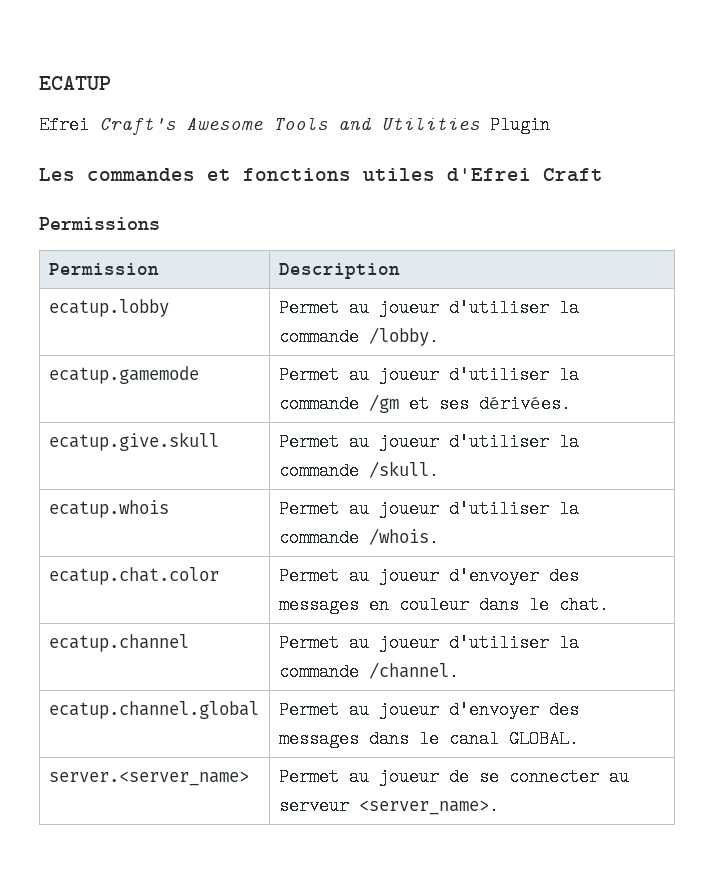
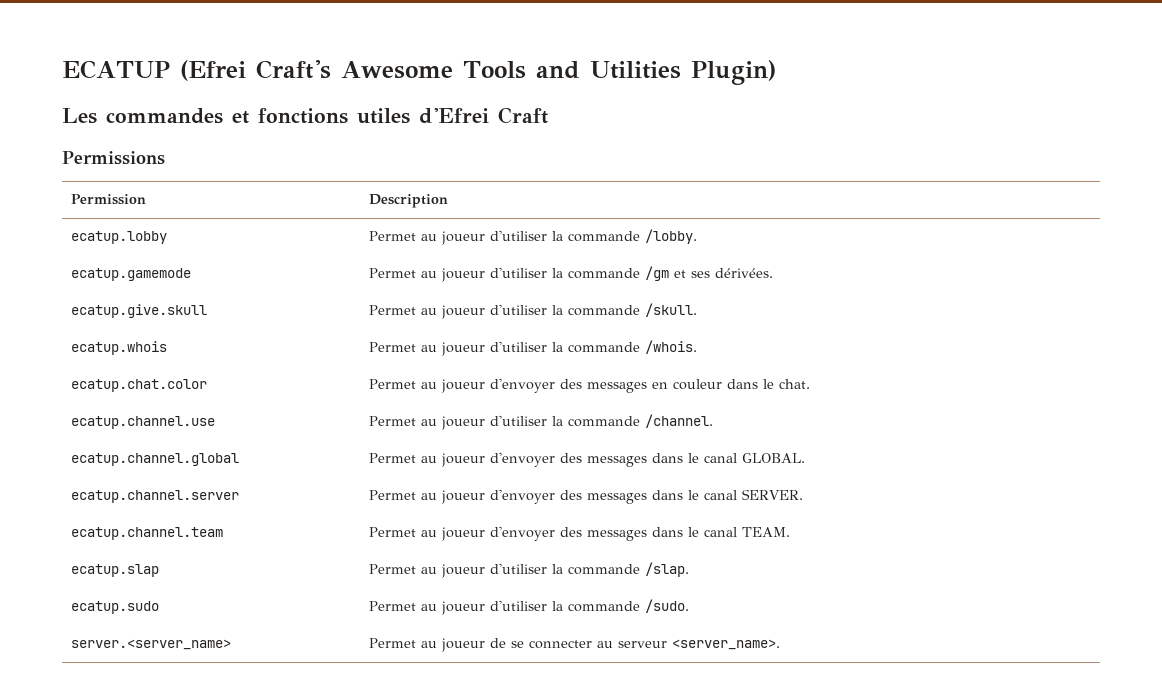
[39,116,89,134] // Efrei -> [179,60,246,81] (Efrei
[490,116,550,134] Plugin -> [690,60,776,85] Plugin)
[48,634,189,652] ecatup.channel -> [70,416,215,429] ecatup.channel.use
(579, 739) none -> [70,490,239,503] [368,489,803,504] [70,527,223,540] [368,526,790,541] [70,564,159,577] [368,562,689,578] [70,601,159,614] [368,599,689,615] // ecatup.channel.server | Permet au joueur d'envoyer des messages dans le canal SERVER. // ecatup.channel.team | Permet au joueur d'envoyer des messages dans le canal TEAM. // ecatup.slap | Permet au joueur d'utiliser la commande /slap. // ecatup.sudo | Permet au joueur d'utiliser la commande /sudo.

